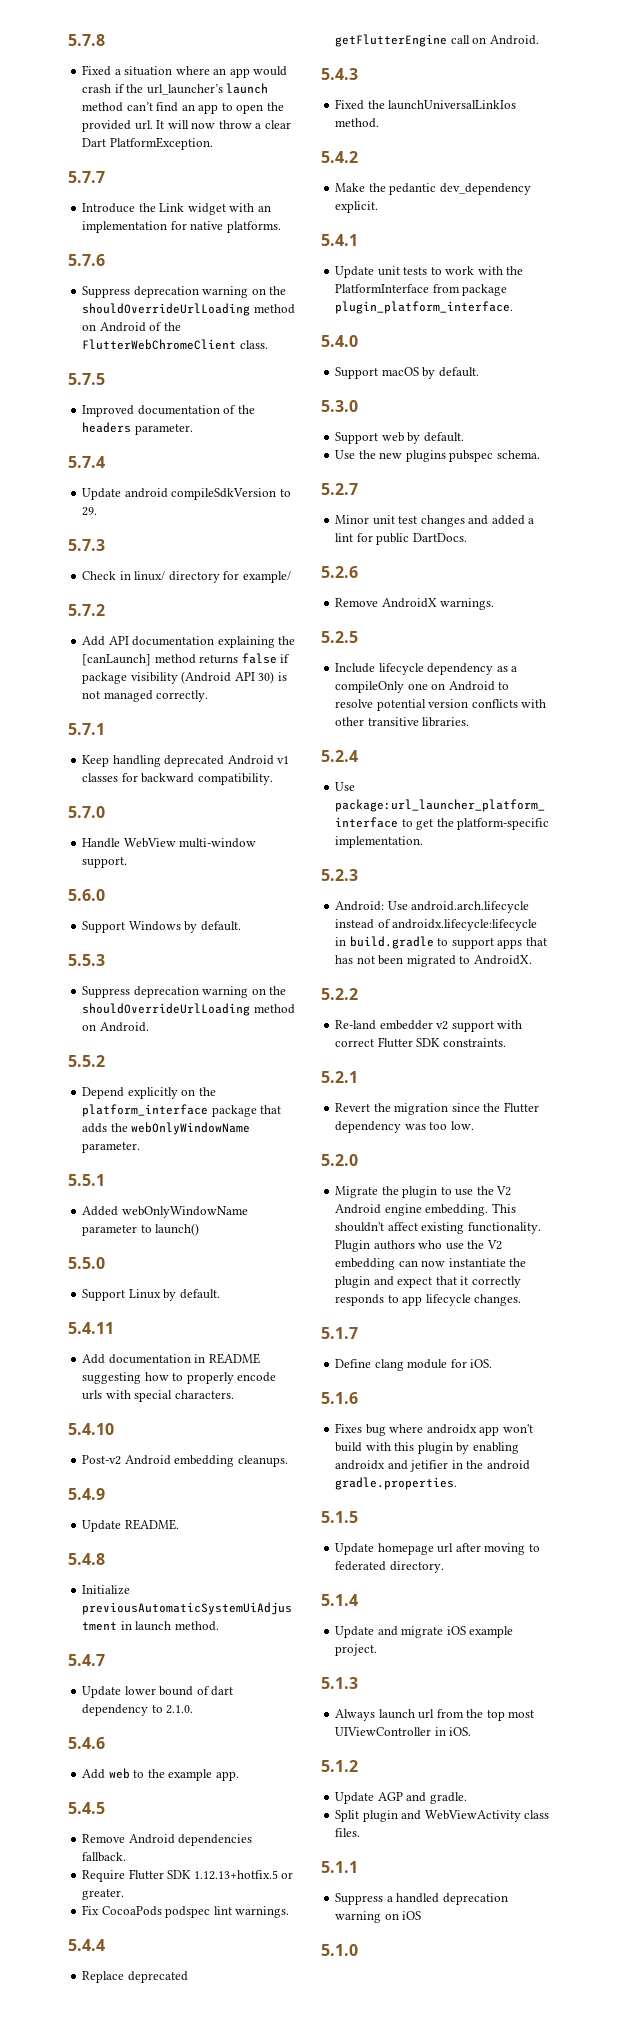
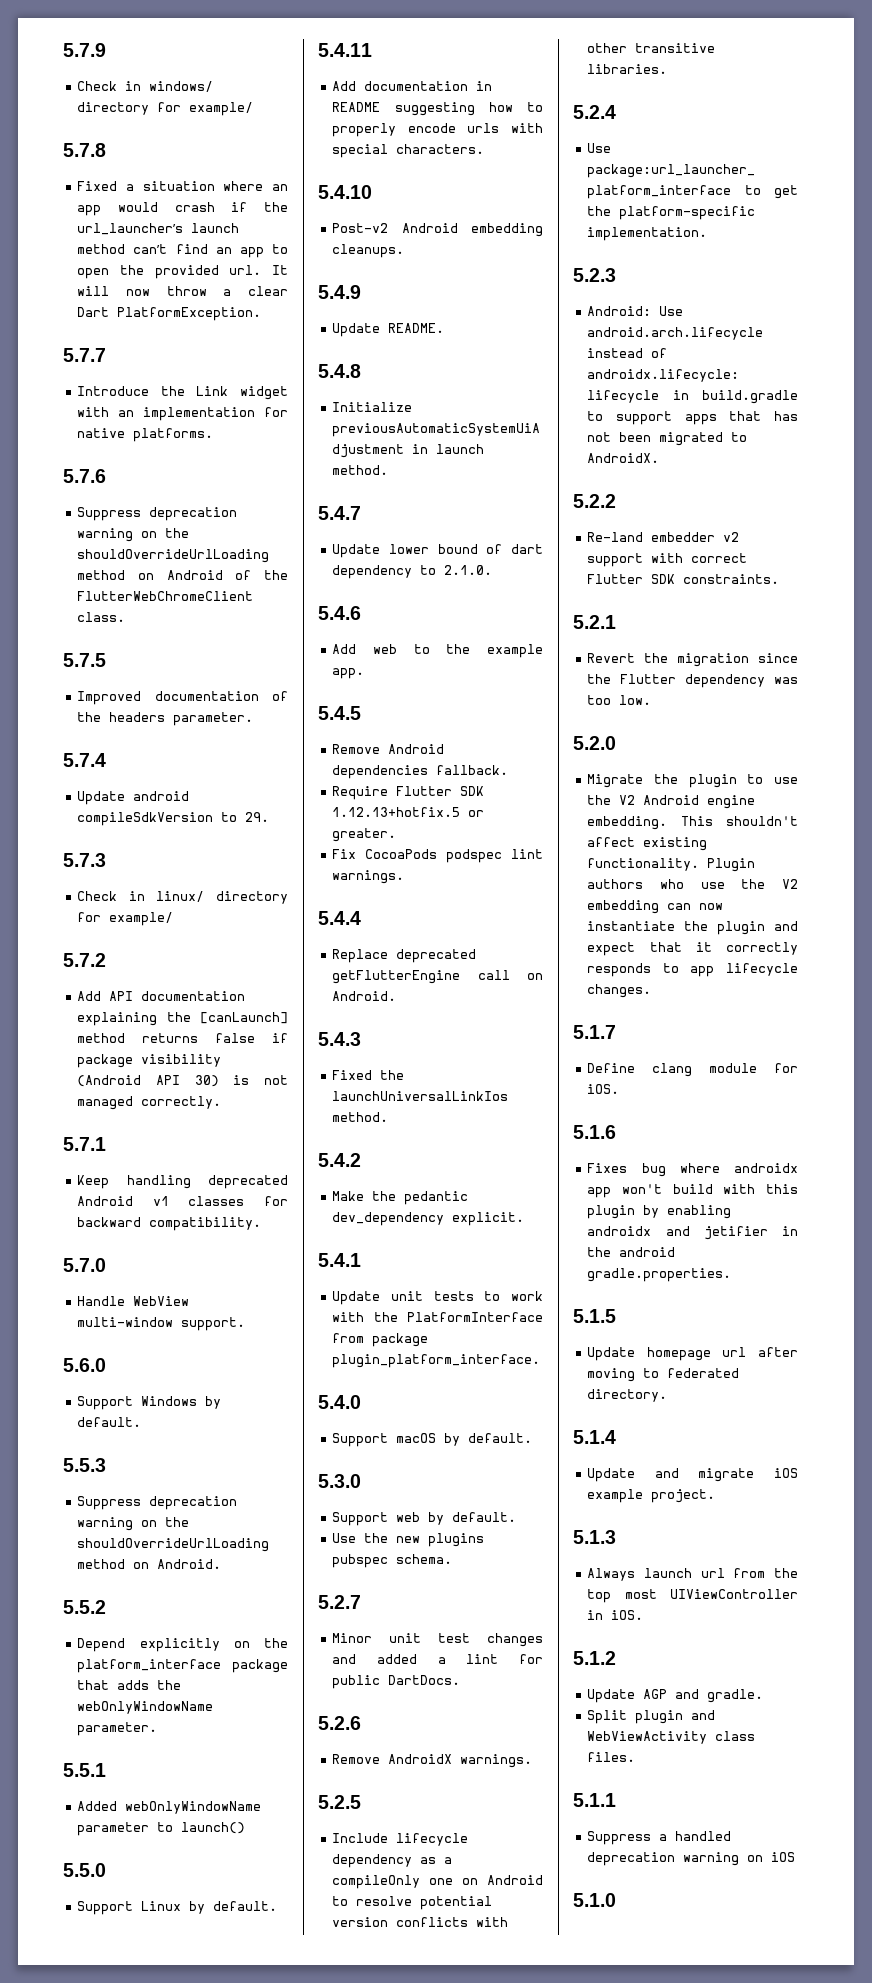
(68, 40) none -> [63,43,106,57] [77,81,214,92] [77,102,254,116] 5.7.9 // Check in windows/ directory for example/ //

